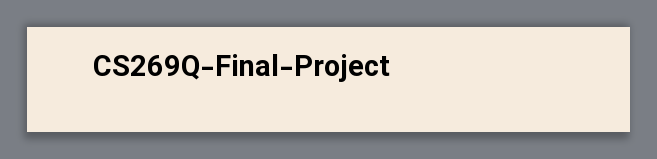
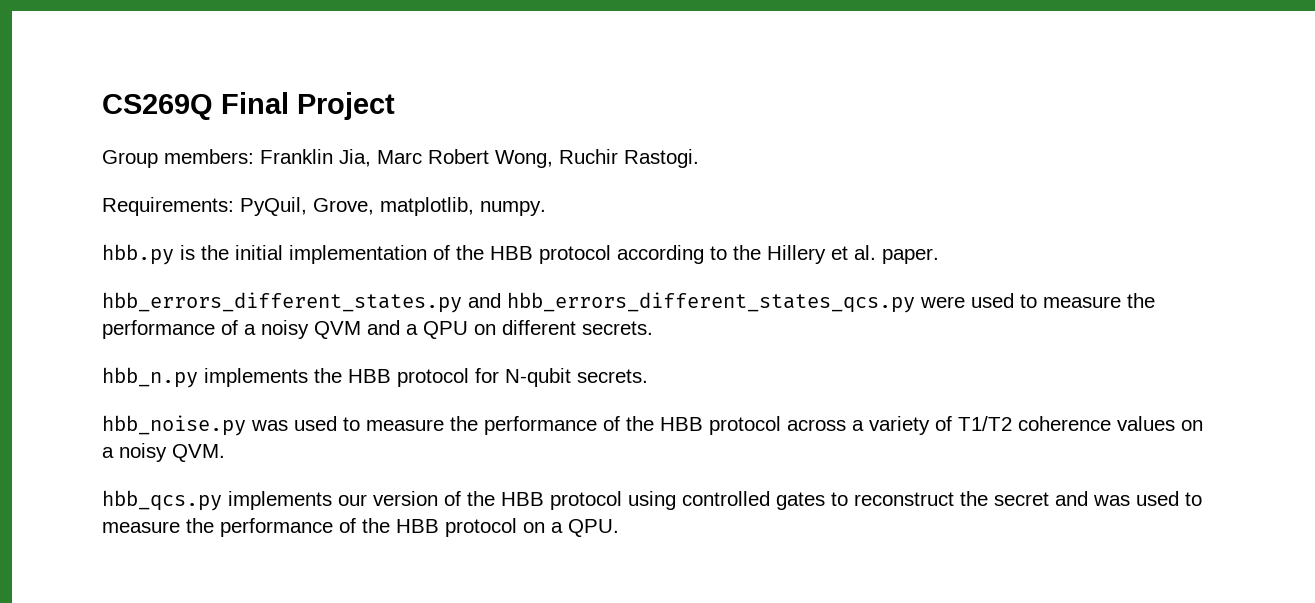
[93,54,390,82] CS269Q-Final-Project -> [102,92,395,120] [102,149,699,168] [102,197,546,216] [102,244,939,265] [102,292,1155,313] [102,320,653,339] [102,367,648,388] [102,415,1203,436] [102,443,225,462] [102,490,1202,511] [102,518,619,537] CS269Q Final Project // Group members: Franklin Jia, Marc Robert Wong, Ruchir Rastogi. // Requirements: PyQuil, Grove, matplotlib, numpy. // hbb.py is the initial implementation of the HBB protocol according to the Hillery et al. paper. // hbb_errors_different_states.py and hbb_errors_different_states_qcs.py were used to measure the performance of a noisy QVM and a QPU on different secrets. // hbb_n.py implements the HBB protocol for N-qubit secrets. // hbb_noise.py was used to measure the performance of the HBB protocol across a variety of T1/T2 coherence values on a noisy QVM. // hbb_qcs.py implements our version of the HBB protocol using controlled gates to reconstruct the secret and was used to measure the performance of the HBB protocol on a QPU.

